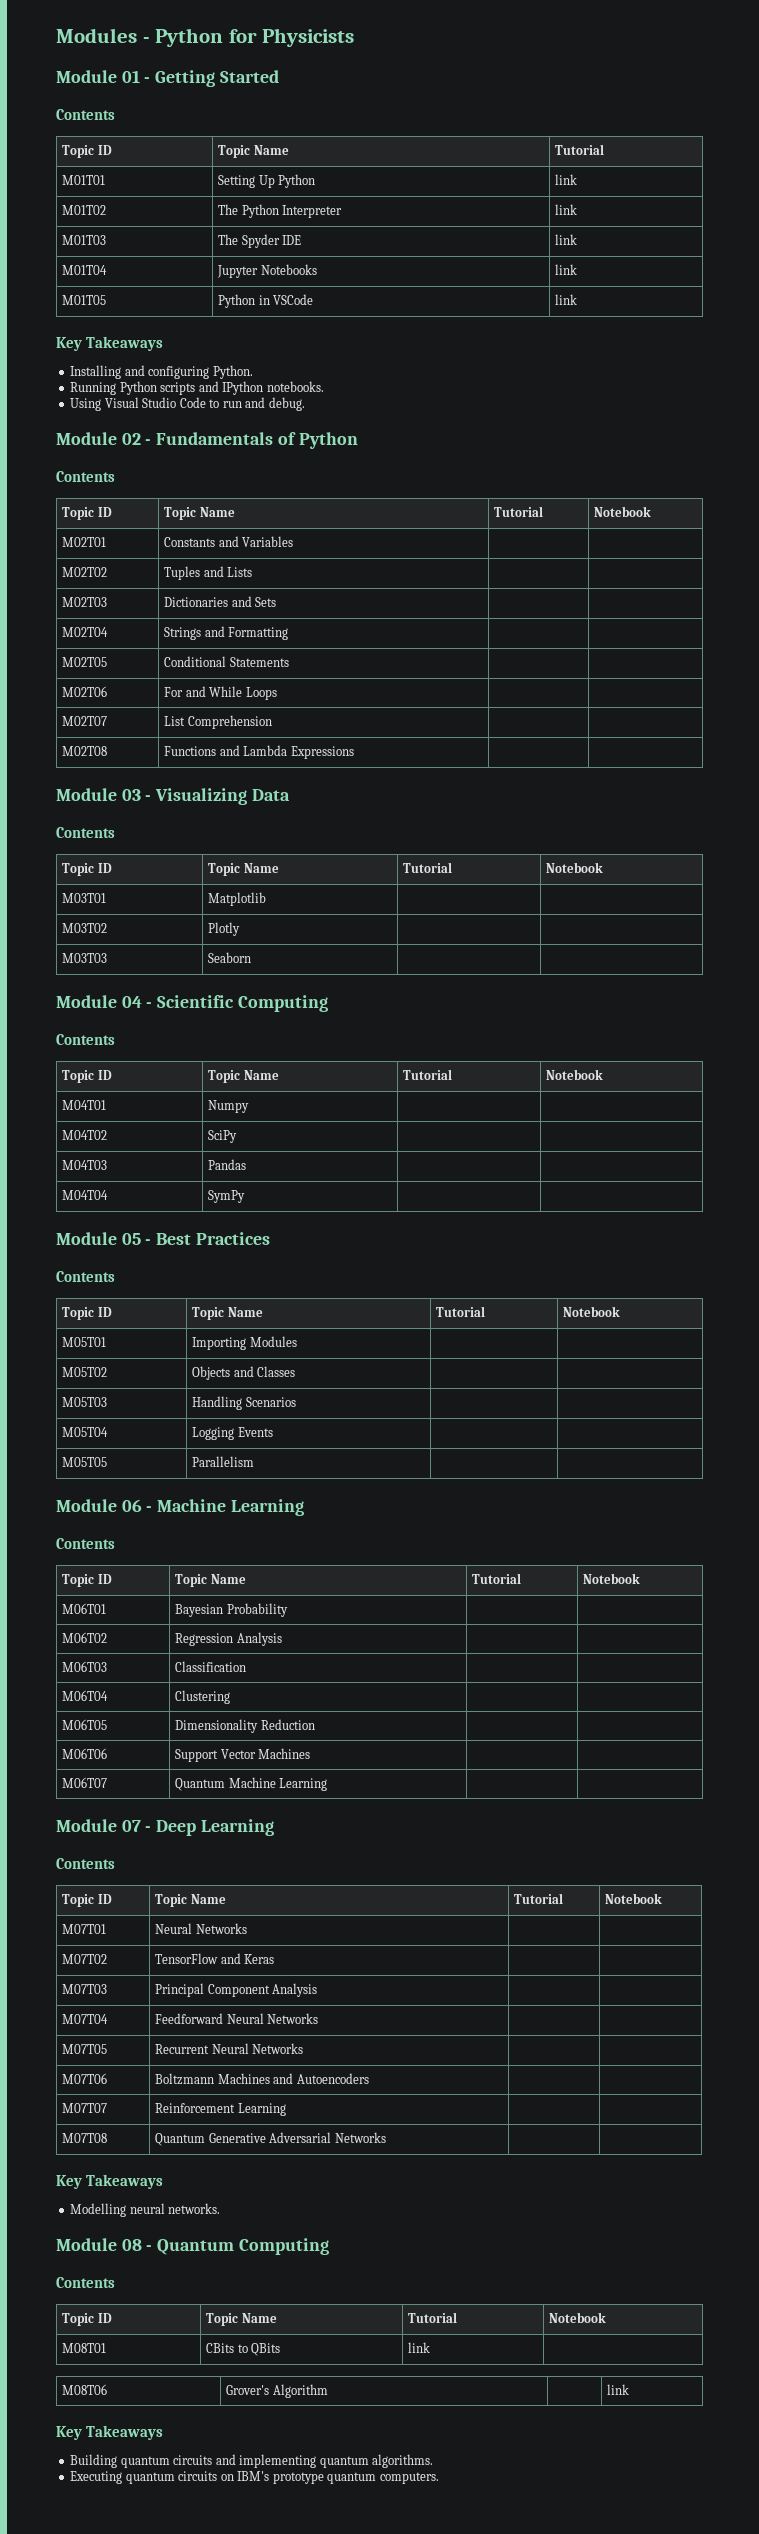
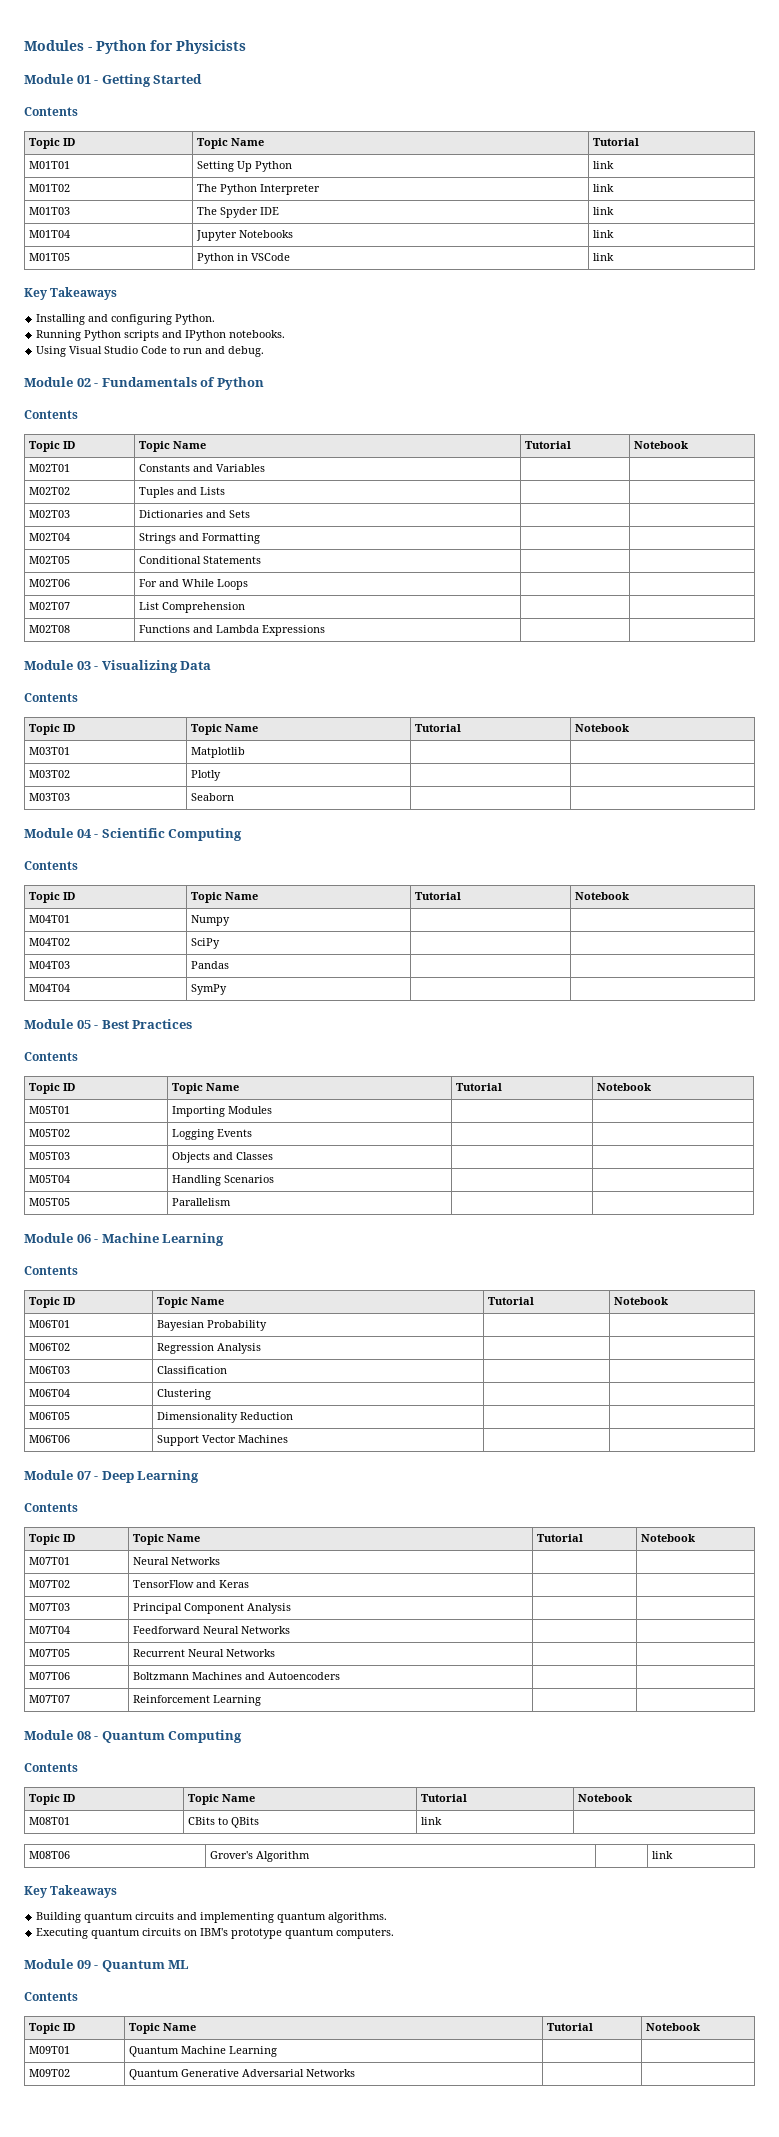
(108, 1372) none -> [171,1129,252,1140] [28,1152,70,1160] | Logging Events | | // M05T03
[62,1397,108,1407] M05T03 -> [28,1175,70,1183] M05T04
[62,1427,109,1437] [192,1427,273,1440] // M05T04 | Logging Events | | -> (274, 1179) none
[62,1777,108,1788] [175,1777,328,1791] // M06T07 | Quantum Machine Learning | | -> (288, 1439) none
[62,2133,108,2143] [155,2132,386,2146] [56,2174,164,2189] [70,2203,221,2217] // M07T08 | Quantum Generative Adversarial Networks | | // Key Takeaways // Modelling neural networks. -> (261, 1700) none
(439, 2478) none -> [24,1959,190,1972] [24,1992,78,2001] [28,2023,75,2034] [128,2023,196,2034] [546,2023,593,2031] [645,2023,700,2031] [28,2046,70,2054] [128,2046,277,2057] [28,2069,70,2077] [128,2069,355,2080] // Module 09 - Quantum ML // Contents // Topic ID | Topic Name | Tutorial | Notebook // M09T01 | Quantum Machine Learning | | // M09T02 | Quantum Generative Adversarial Networks | |

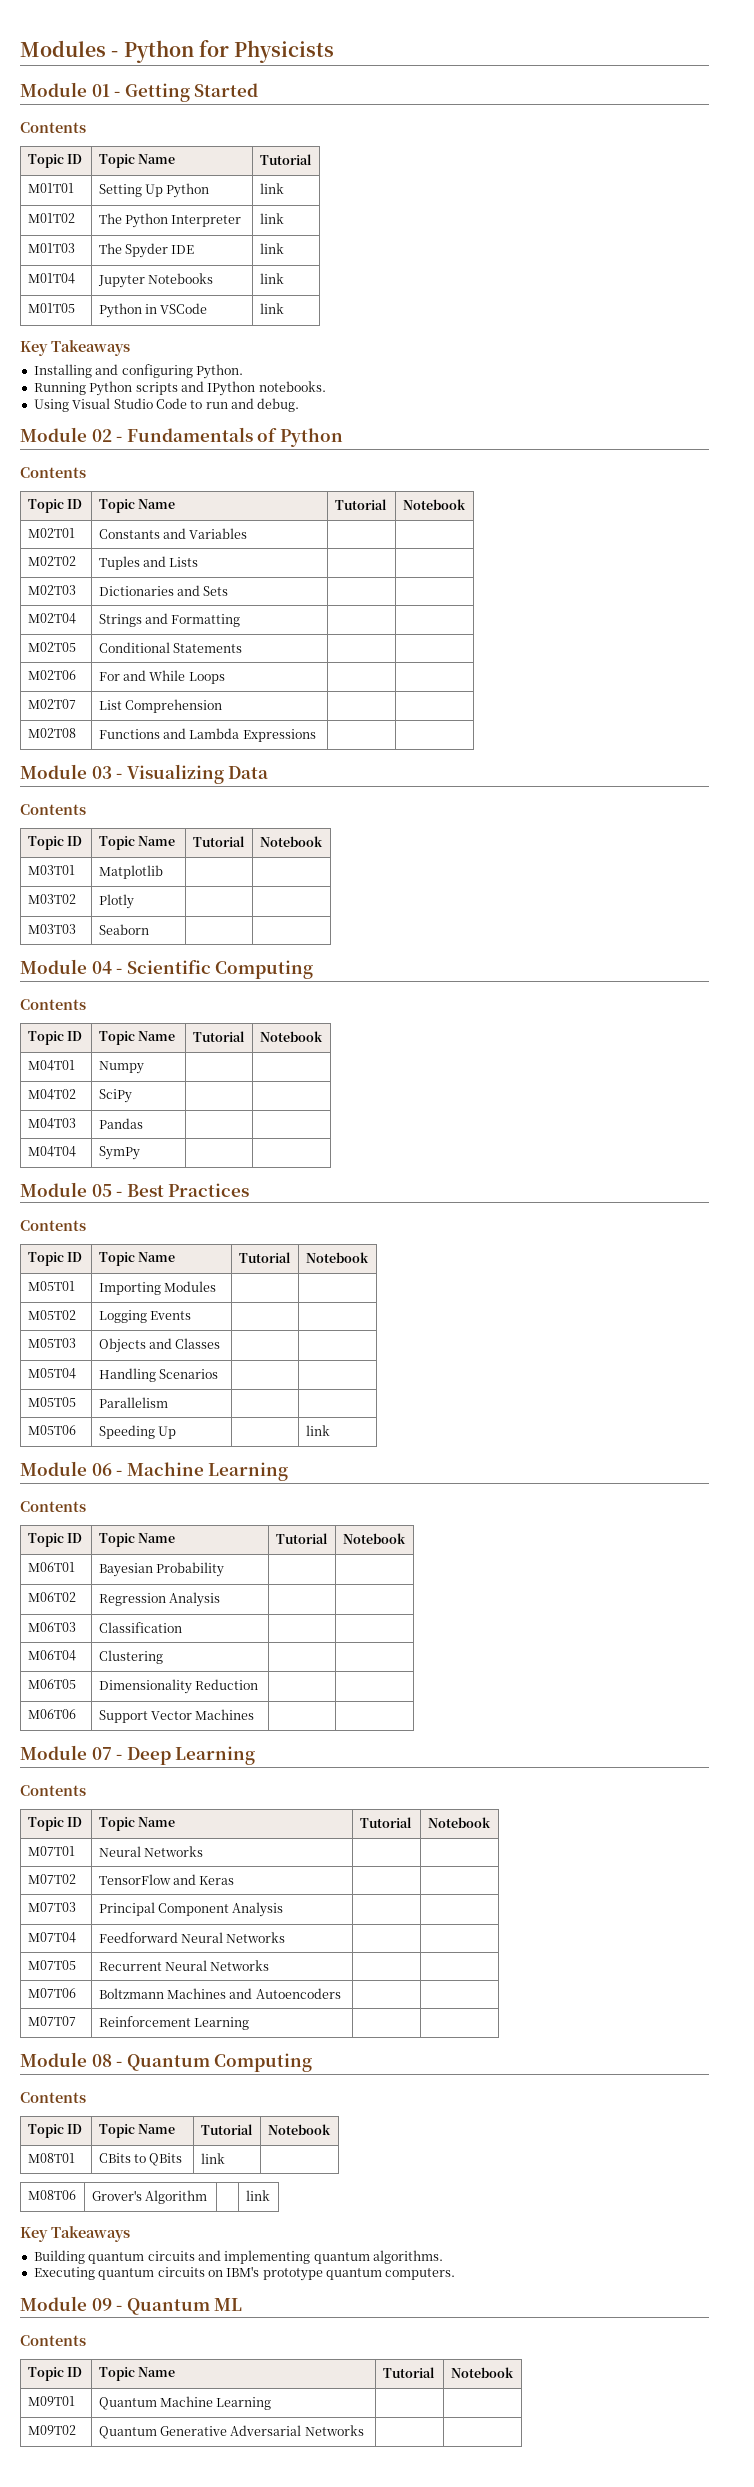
(231, 1202) none -> [27,1425,76,1435] [98,1425,176,1439] [305,1425,330,1436] // M05T06 | Speeding Up | | link

